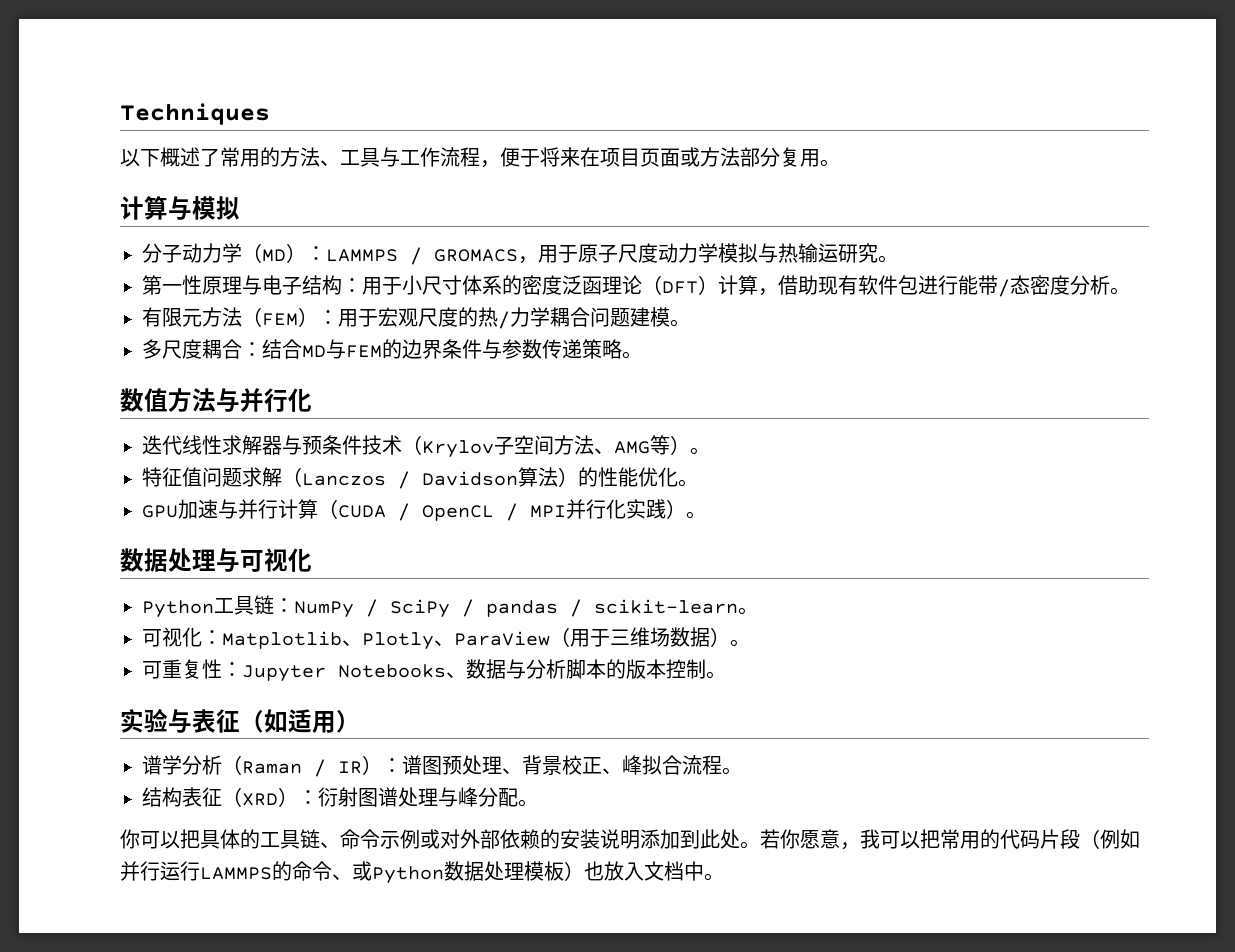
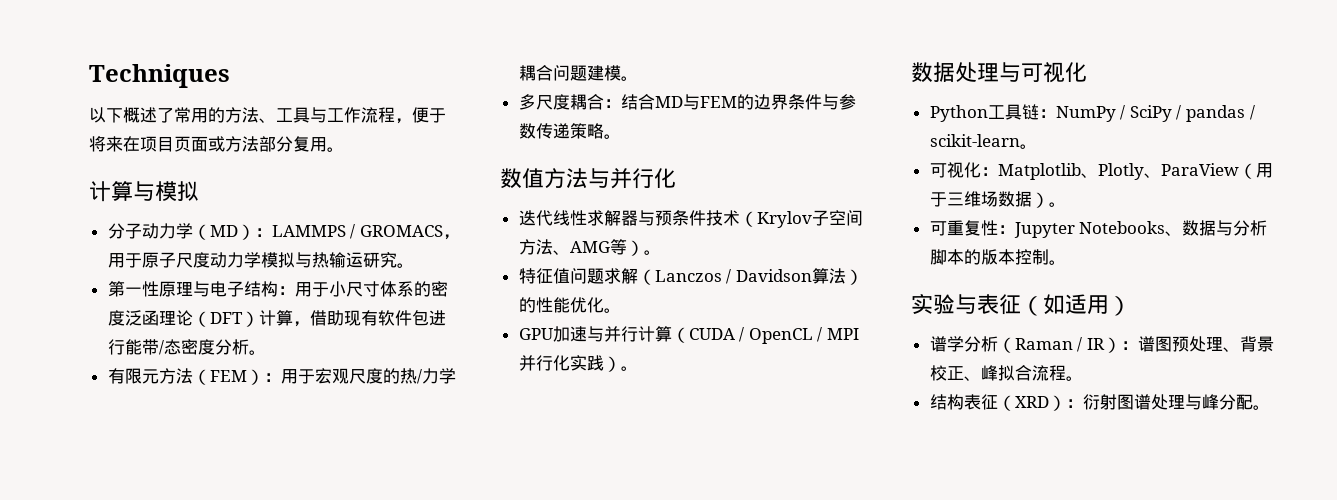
[120,829,1140,850] [120,861,724,884] // 你可以把具体的工具链、命令示例或对外部依赖的安装说明添加到此处。若你愿意，我可以把常用的代码片段（例如并行运行LAMMPS的命令、或Python数据处理模板）也放入文档中。 -> (1270, 407) none

